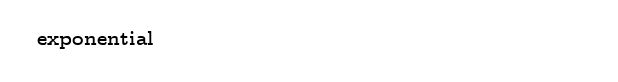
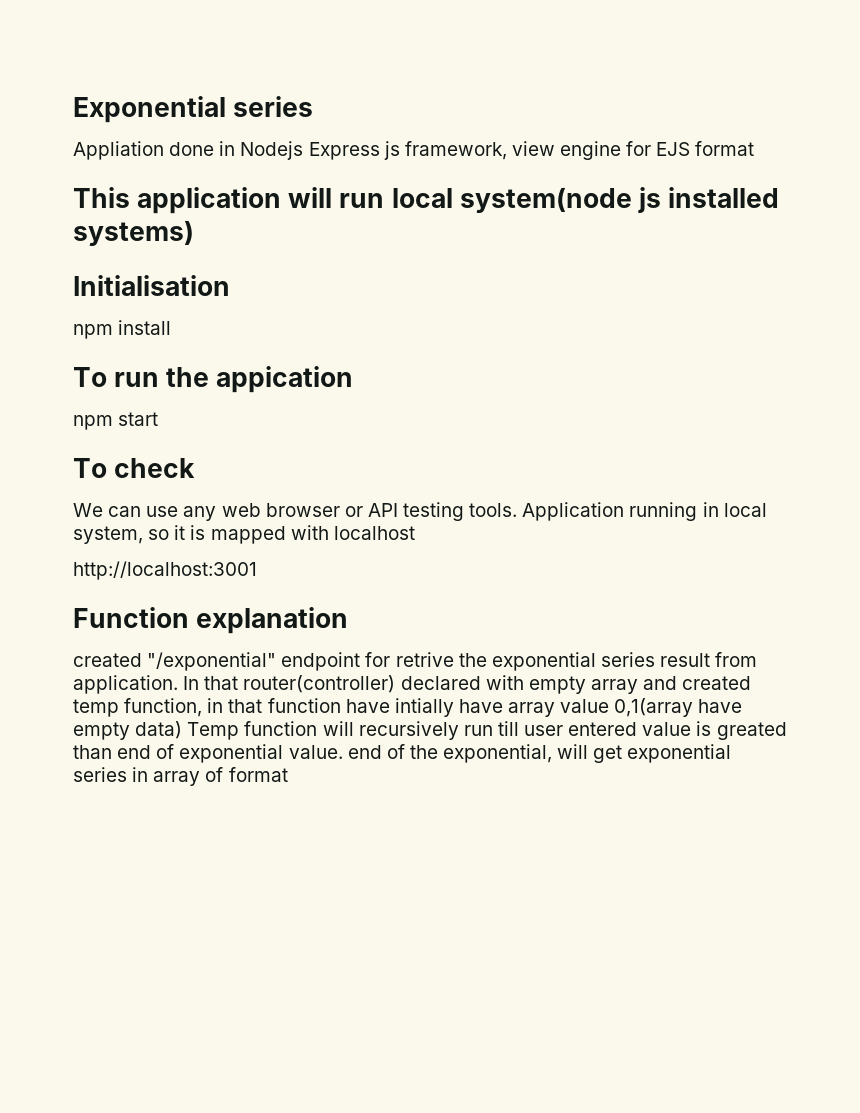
[37,31,154,49] exponential -> [73,96,314,123] [73,141,755,160] [73,187,780,214] [73,220,194,247] [73,275,230,296] [73,320,172,339] [73,366,354,393] [73,412,159,430] [73,458,196,478] [73,502,767,521] [73,525,415,544] [73,561,257,580] [73,607,349,634] [73,652,758,671] [73,675,752,694] [73,698,743,717] [73,721,787,740] [73,744,732,763] [73,767,288,786] Exponential series // Appliation done in Nodejs Express js framework, view engine for EJS format // This application will run local system(node js installed systems) // Initialisation // npm install // To run the appication // npm start // To check // We can use any web browser or API testing tools. Application running in local system, so it is mapped with localhost // http://localhost:3001 // Function explanation // created "/exponential" endpoint for retrive the exponential series result from application. In that router(controller) declared with empty array and created temp function, in that function have intially have array value 0,1(array have empty data) Temp function will recursively run till user entered value is greated than end of exponential value. end of the exponential, will get exponential series in array of format

